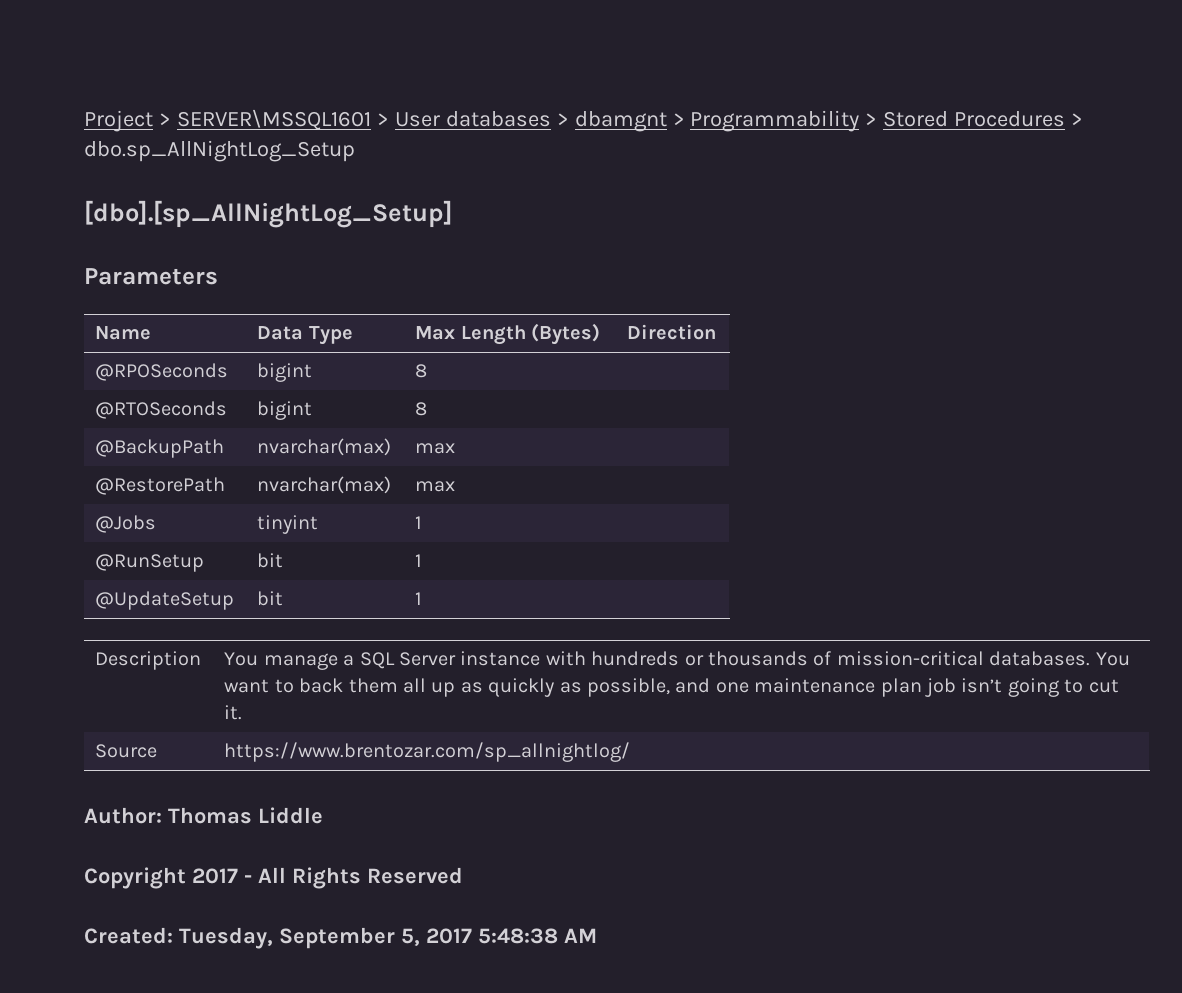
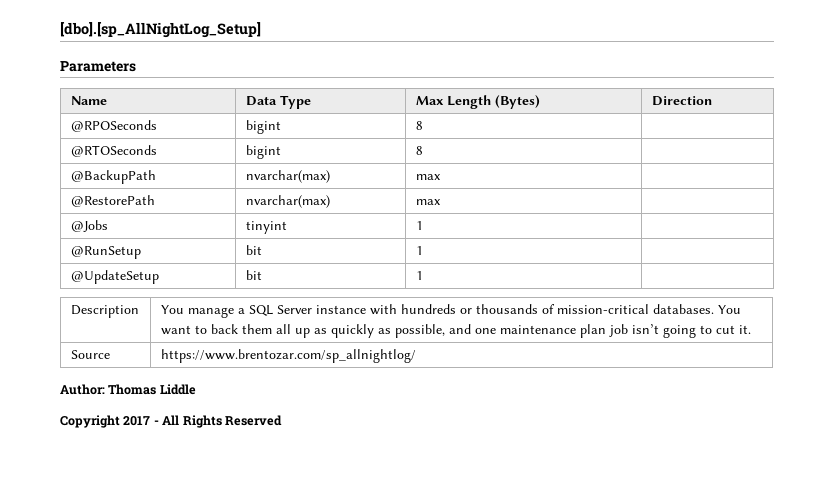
[84,109,1084,132] [84,140,355,162] Project > SERVER\MSSQL1601 > User databases > dbamgnt > Programmability > Stored Procedures > dbo.sp_AllNightLog_Setup // -> (60, 30) none
[84,927,597,949] // Created: Tuesday, September 5, 2017 5:48:38 AM -> (282, 420) none

